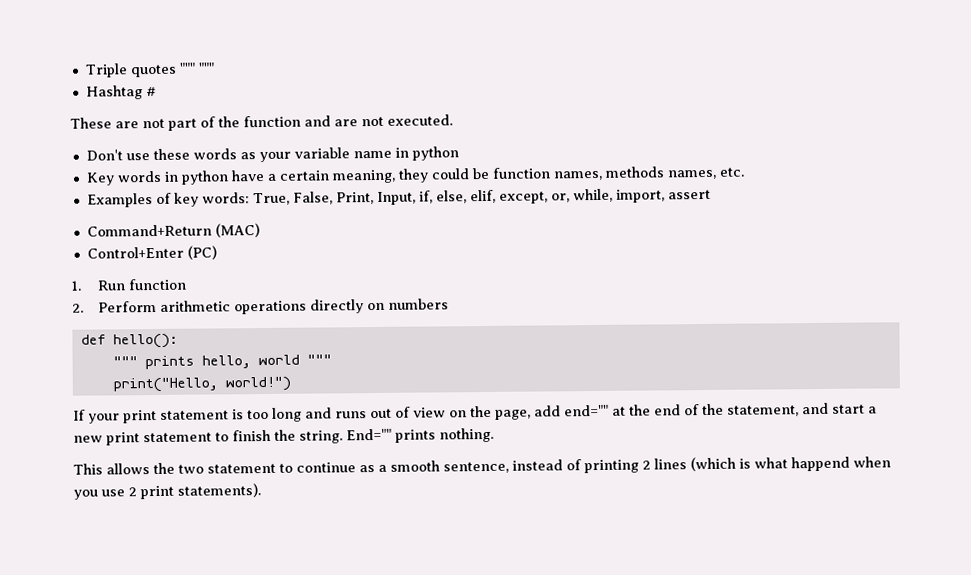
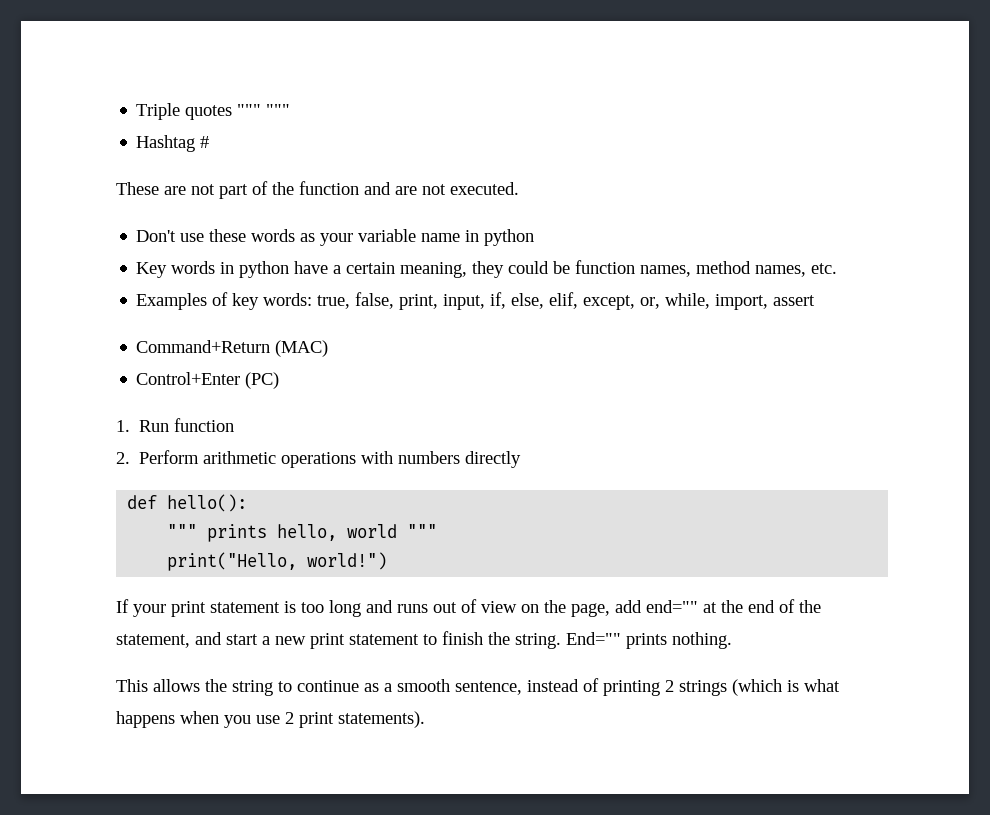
[604,166,665,178] methods -> [696,261,752,274] method
[252,191,416,206] True, False, Print, Input, -> [317,292,486,310] true, false, print, input,
(308, 307) none -> [361,451,461,464] with numbers
[367,298,450,311] on numbers -> (522, 459) none
[178,463,276,474] two statement -> [232,680,273,696] string
[654,458,687,470] lines -> [679,680,727,696] strings
[791,456,850,472] happend -> [116,711,175,728] happens

